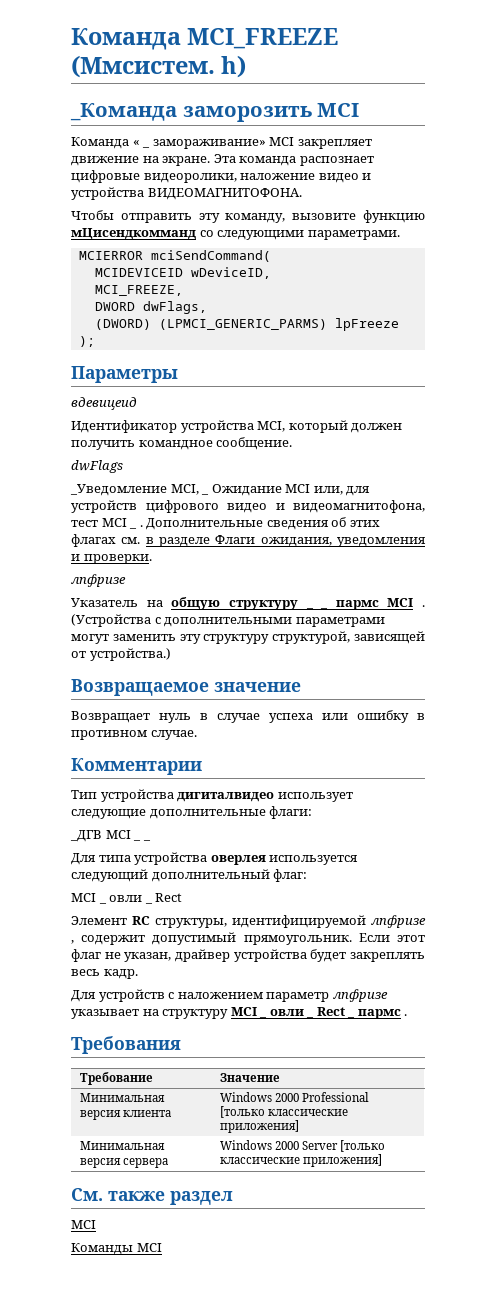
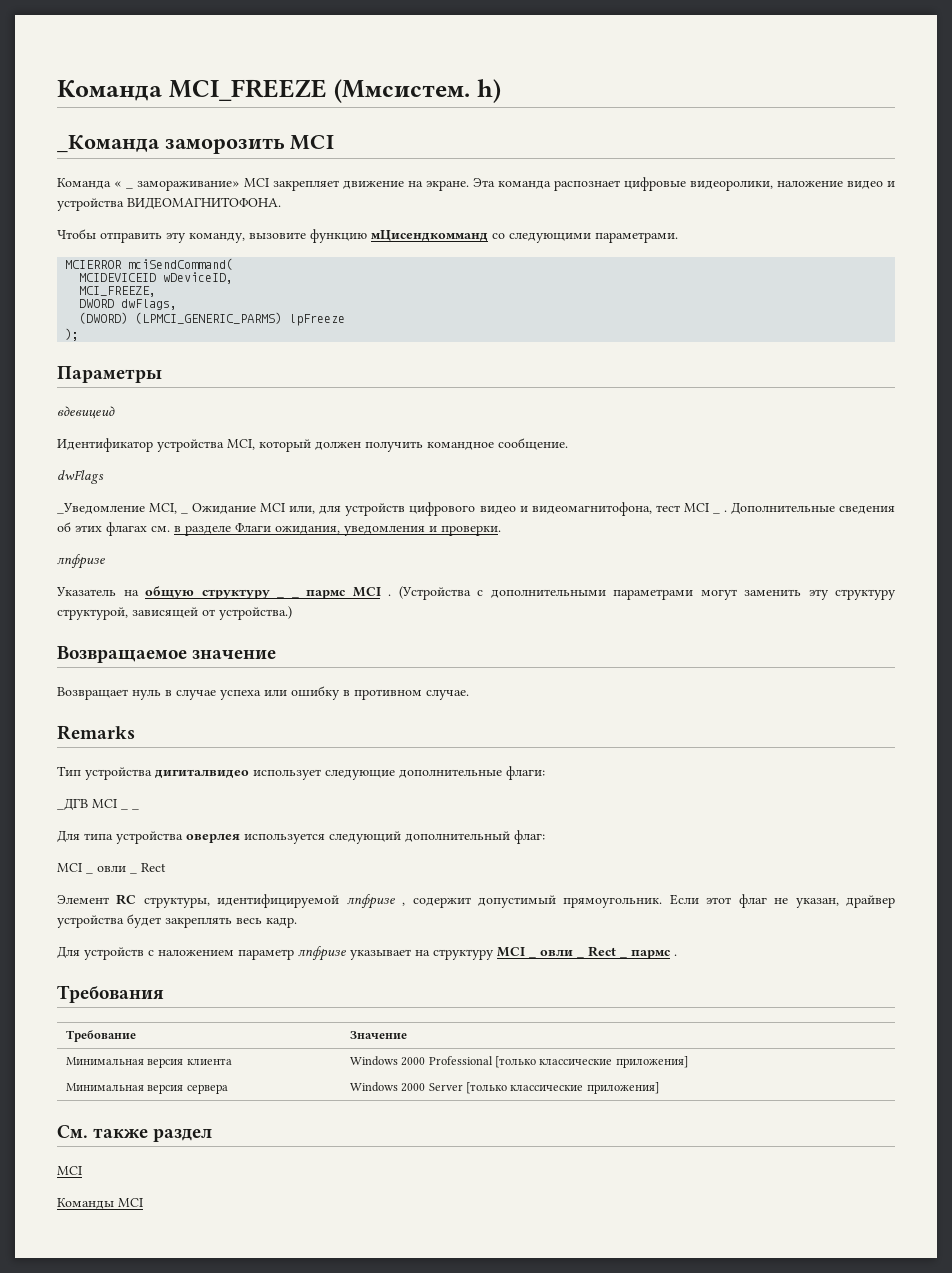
[71,758,202,775] Комментарии -> [57,725,135,740] Remarks

